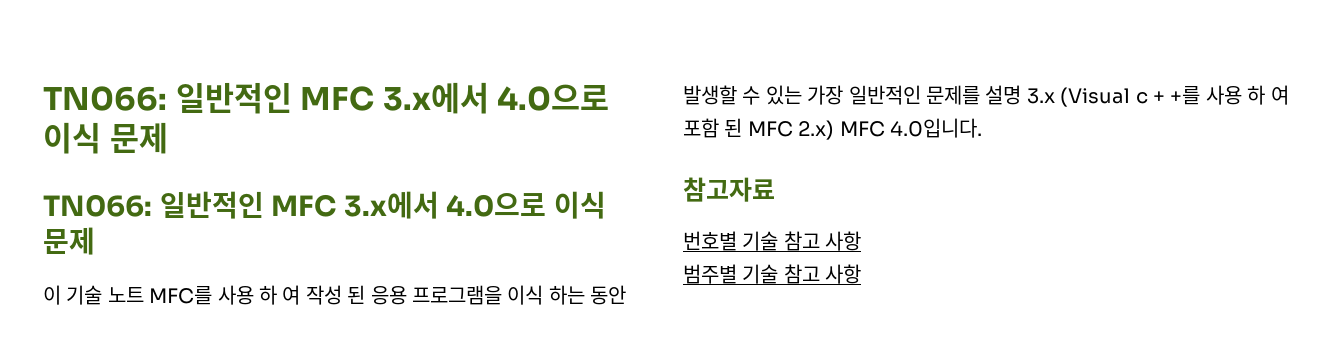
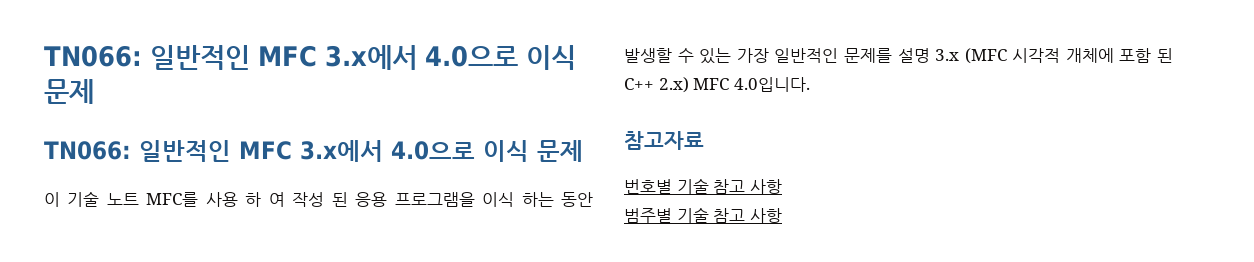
[1060,85,1289,107] (Visual c + +를 사용 하 여 -> [964,48,1114,64] (MFC 시각적 개체에
[747,121,793,137] MFC -> [624,78,654,90] C++

